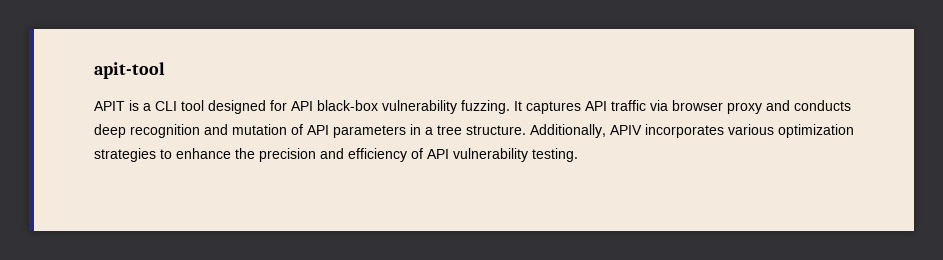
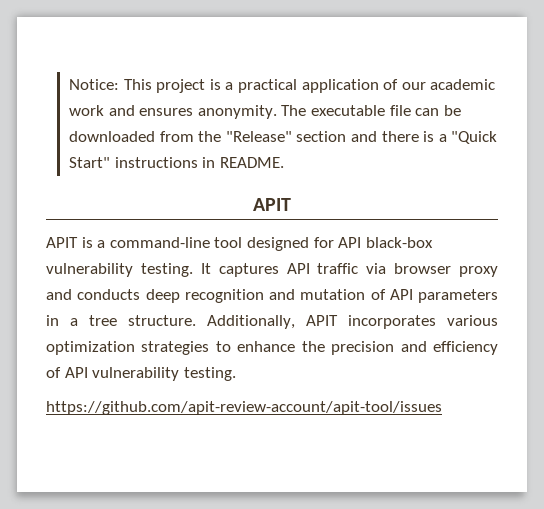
[94,62,165,79] apit-tool -> [69,79,496,93] [69,105,461,119] [69,131,498,144] [69,157,284,168] [253,198,291,211] Notice: This project is a practical application of our academic work and ensures anonymity. The executable file can be downloaded from the "Release" section and there is a "Quick Start" instructions in README. // APIT
[155,101,177,111] CLI -> [109,237,210,248] command-line
[461,100,510,114] fuzzing. -> [140,263,193,277] testing.
[610,125,642,135] APIV -> [306,315,338,326] APIT
(578, 155) none -> [46,401,442,415] // https://github.com/apit-review-account/apit-tool/issues

